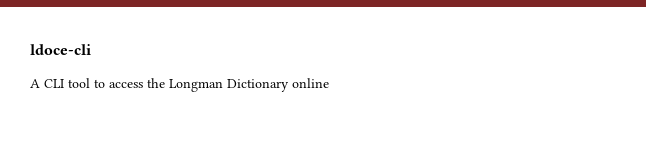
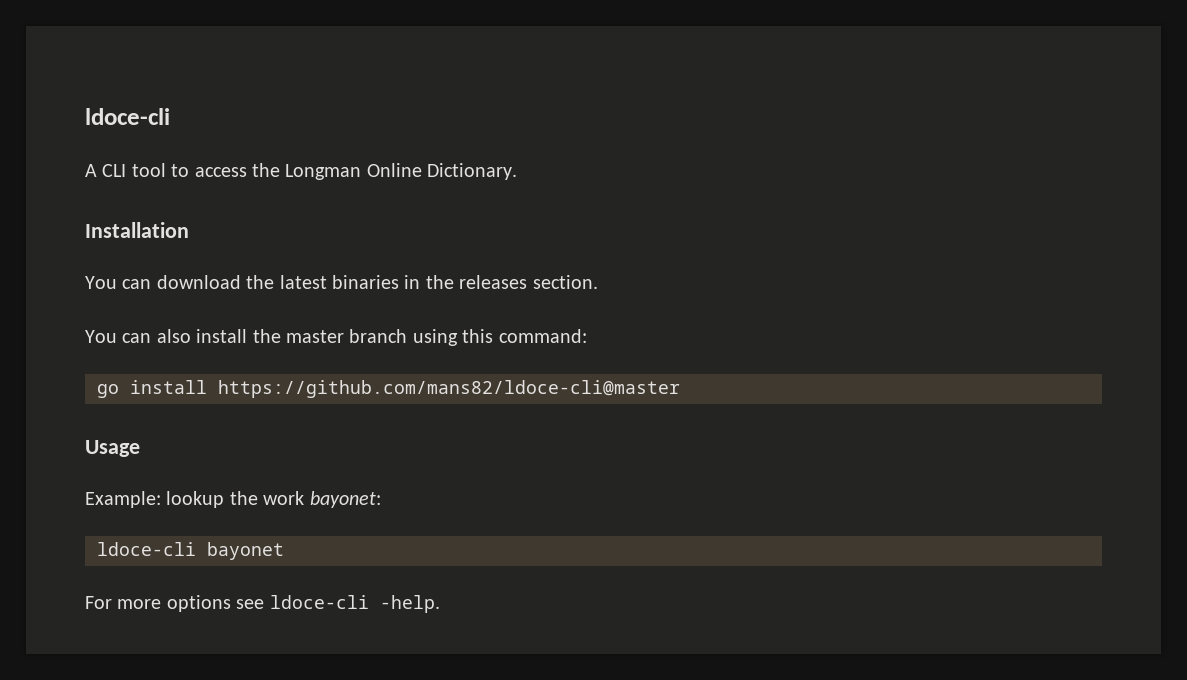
[227,78,329,92] Dictionary online -> [366,163,518,180] [85,222,189,238] [85,275,598,289] [85,329,587,346] [97,380,680,398] [85,440,140,457] [85,491,381,508] [97,542,284,560] [85,595,440,613] Online Dictionary. // Installation // You can download the latest binaries in the releases section. // You can also install the master branch using this command: // go install https://github.com/mans82/ldoce-cli@master // Usage // Example: lookup the work bayonet: // ldoce-cli bayonet // For more options see ldoce-cli -help.

